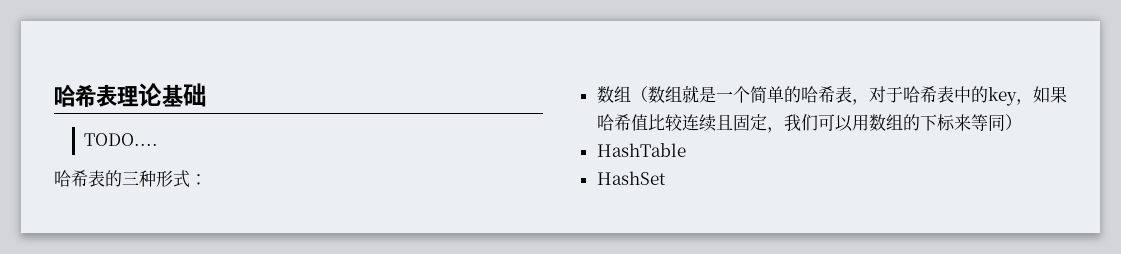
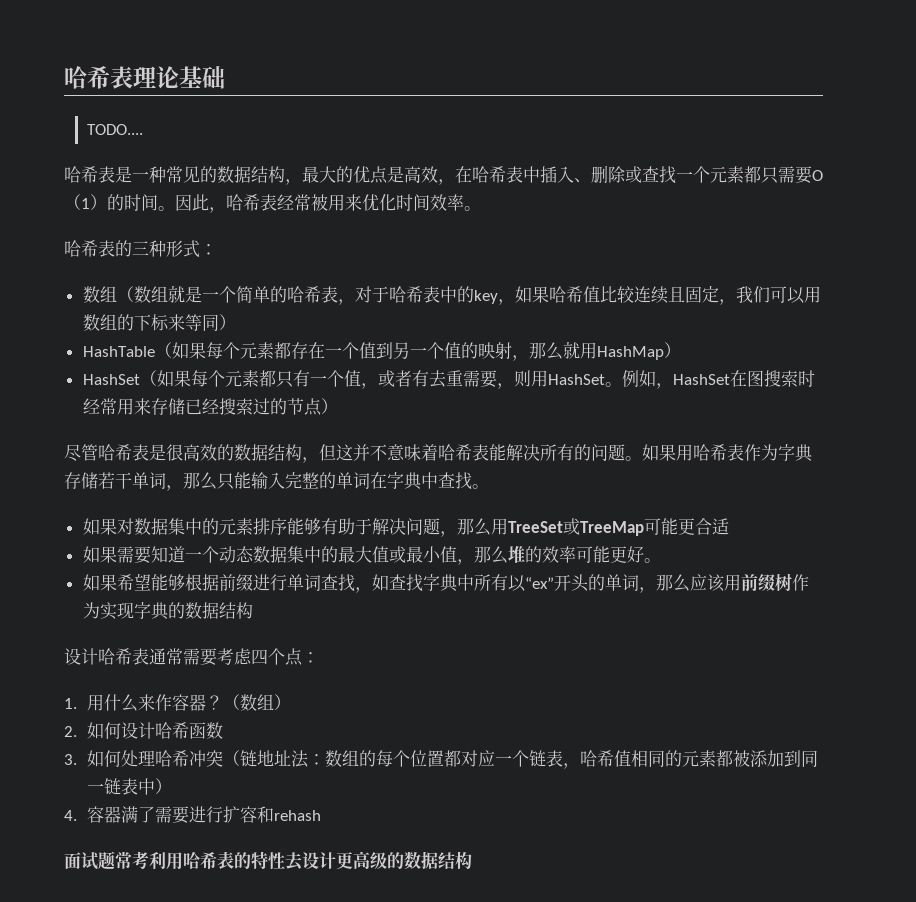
(159, 139) none -> [64,165,823,185] [64,194,481,213] // 哈希表是一种常见的数据结构，最大的优点是高效，在哈希表中插入、删除或查找一个元素都只需要O（1）的时间。因此，哈希表经常被用来优化时间效率。
[596,171,666,185] // HashSet -> [154,341,681,361] [82,370,815,389] [82,398,338,416] [64,444,813,463] [64,472,489,491] [82,518,729,537] [82,545,661,565] [82,573,809,593] [82,602,253,620] [64,648,319,666] [64,694,292,712] [64,722,224,739] [64,750,819,769] [87,778,173,795] [64,806,322,824] [64,851,472,871] （如果每个元素都存在一个值到另一个值的映射，那么就用HashMap） // HashSet（如果每个元素都只有一个值，或者有去重需要，则用HashSet。例如，HashSet在图搜索时经常用来存储已经搜索过的节点） // 尽管哈希表是很高效的数据结构，但这并不意味着哈希表能解决所有的问题。如果用哈希表作为字典存储若干单词，那么只能输入完整的单词在字典中查找。 // 如果对数据集中的元素排序能够有助于解决问题，那么用TreeSet或TreeMap可能更合适 // 如果需要知道一个动态数据集中的最大值或最小值，那么堆的效率可能更好。 // 如果希望能够根据前缀进行单词查找，如查找字典中所有以“ex”开头的单词，那么应该用前缀树作为实现字典的数据结构 // 设计哈希表通常需要考虑四个点： // 1.用什么来作容器？（数组） // 2.如何设计哈希函数 // 3.如何处理哈希冲突（链地址法：数组的每个位置都对应一个链表，哈希值相同的元素都被添加到同一链表中） // 4.容器满了需要进行扩容和rehash // 面试题常考利用哈希表的特性去设计更高级的数据结构

